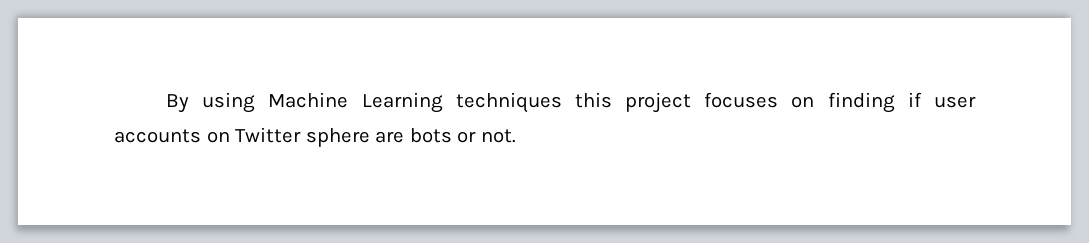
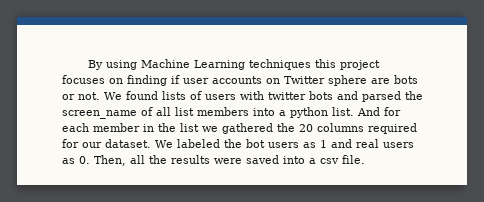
(516, 136) none -> [104,91,423,102] [62,107,401,119] [62,123,417,134] [62,139,414,148] [62,155,365,166] We found lists of users with twitter bots and parsed the screen_name of all list members into a python list. And for each member in the list we gathered the 20 columns required for our dataset. We labeled the bot users as 1 and real users as 0. Then, all the results were saved into a csv file.

